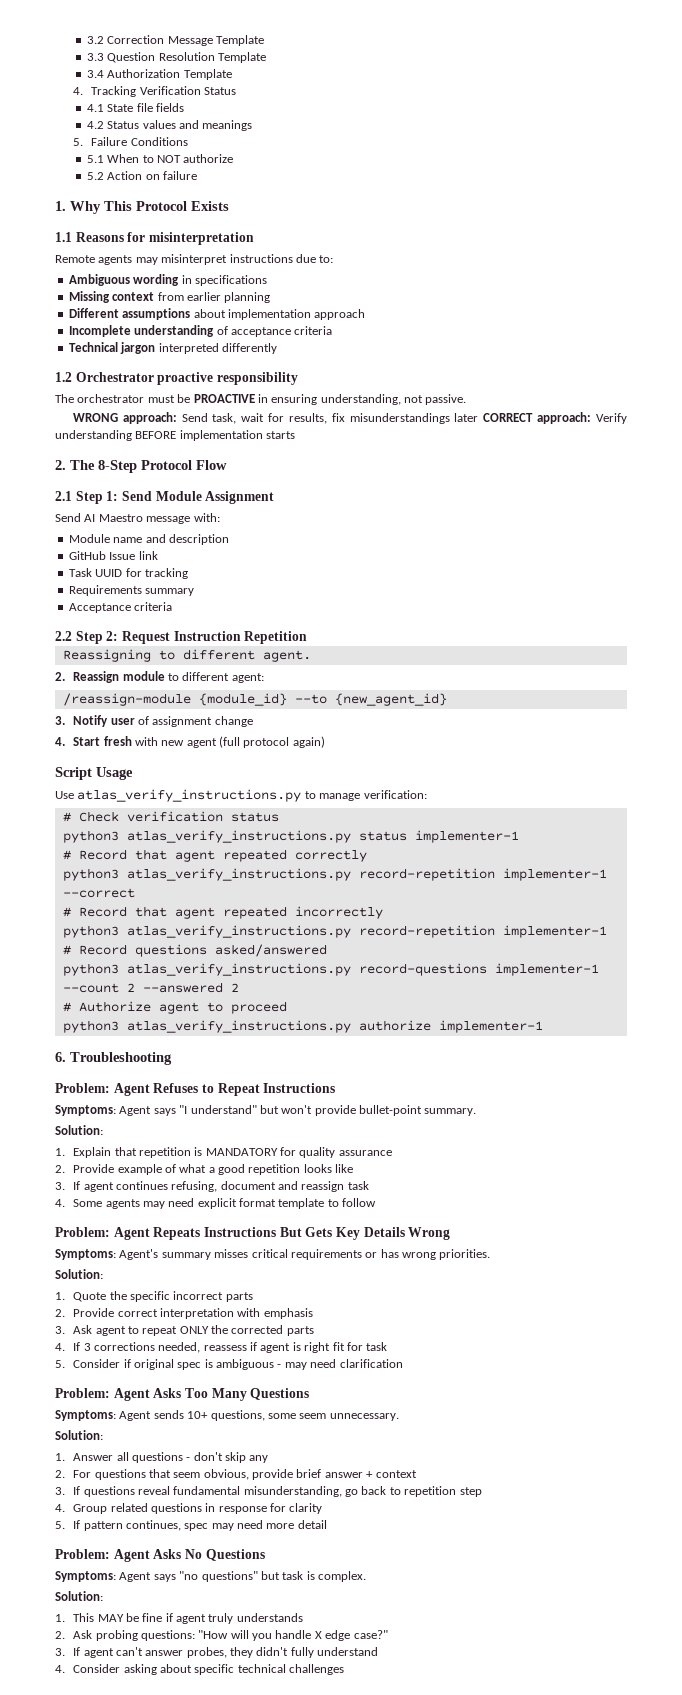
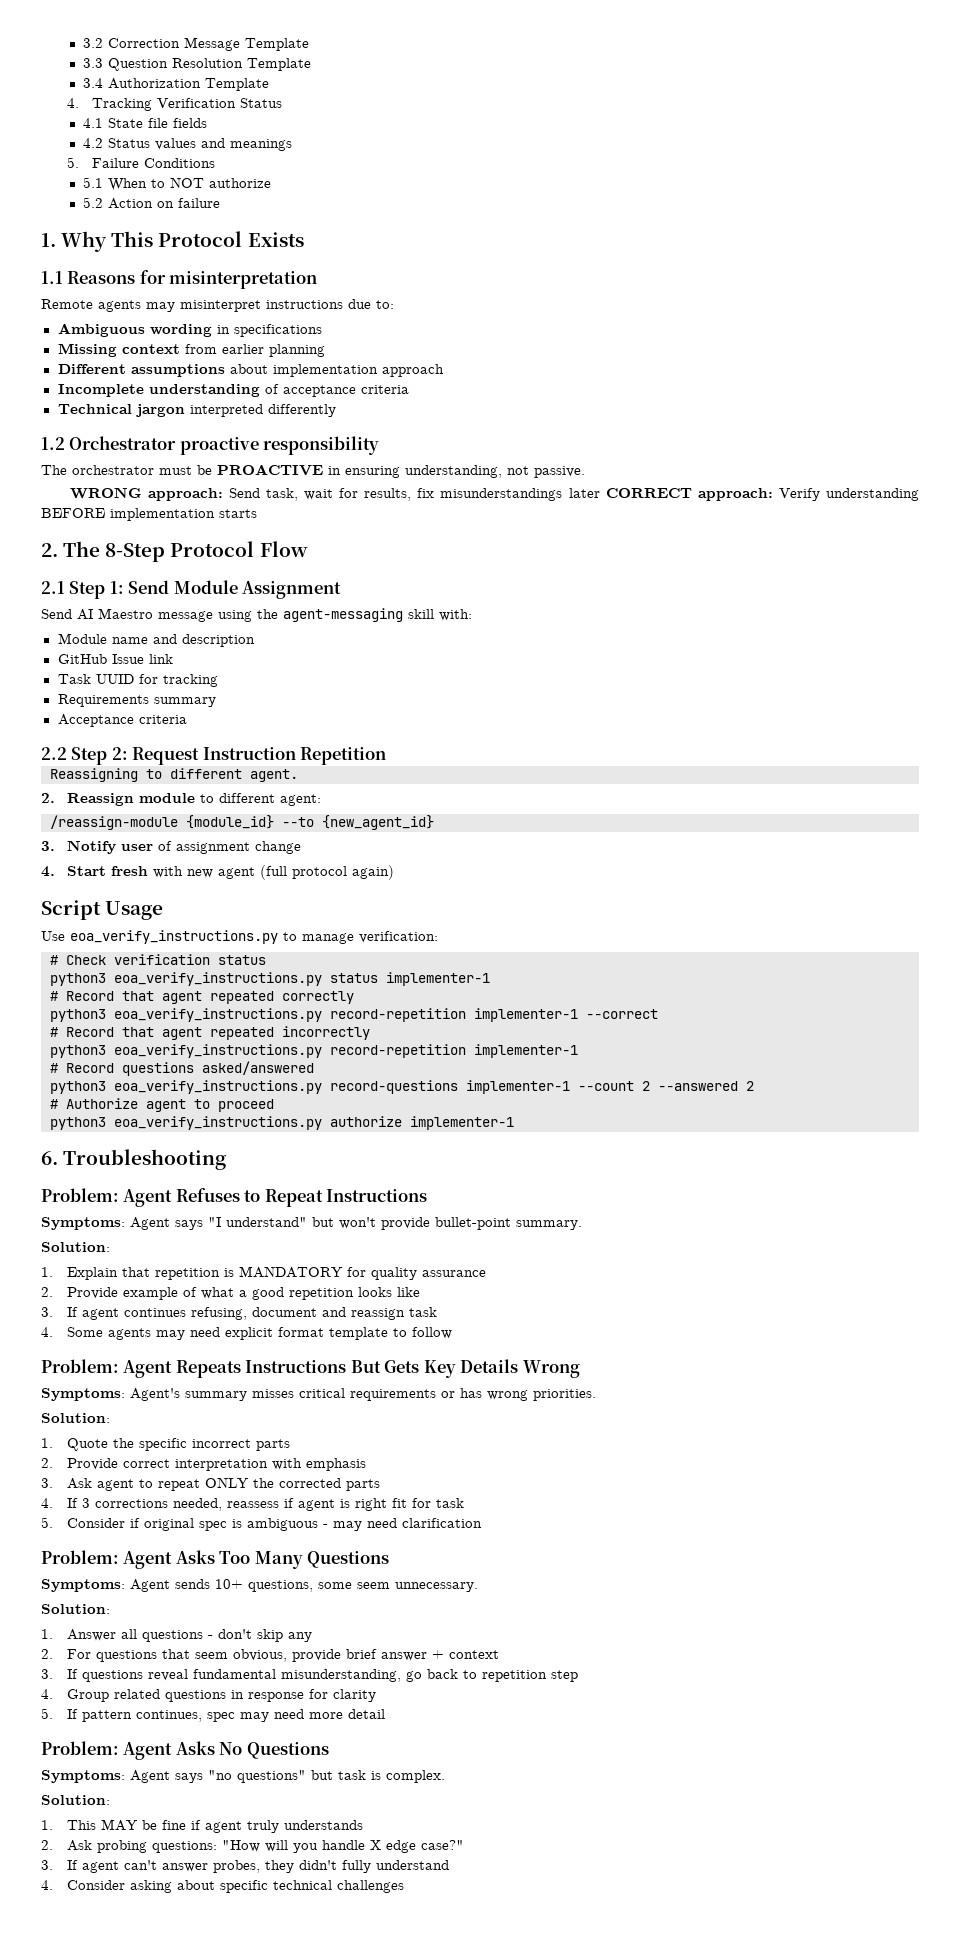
(191, 520) none -> [218,608,434,622] using the agent-messaging skill
[77,789,302,802] atlas_verify_instructions.py -> [70,930,278,944] eoa_verify_instructions.py
[126,830,351,843] atlas_verify_instructions.py -> [114,972,322,986] eoa_verify_instructions.py
[126,868,351,881] atlas_verify_instructions.py -> [114,1008,322,1022] eoa_verify_instructions.py
[126,925,351,938] atlas_verify_instructions.py -> [114,1044,322,1058] eoa_verify_instructions.py
[126,963,351,976] atlas_verify_instructions.py -> [114,1080,322,1094] eoa_verify_instructions.py
[126,1020,351,1033] atlas_verify_instructions.py -> [114,1116,322,1130] eoa_verify_instructions.py

